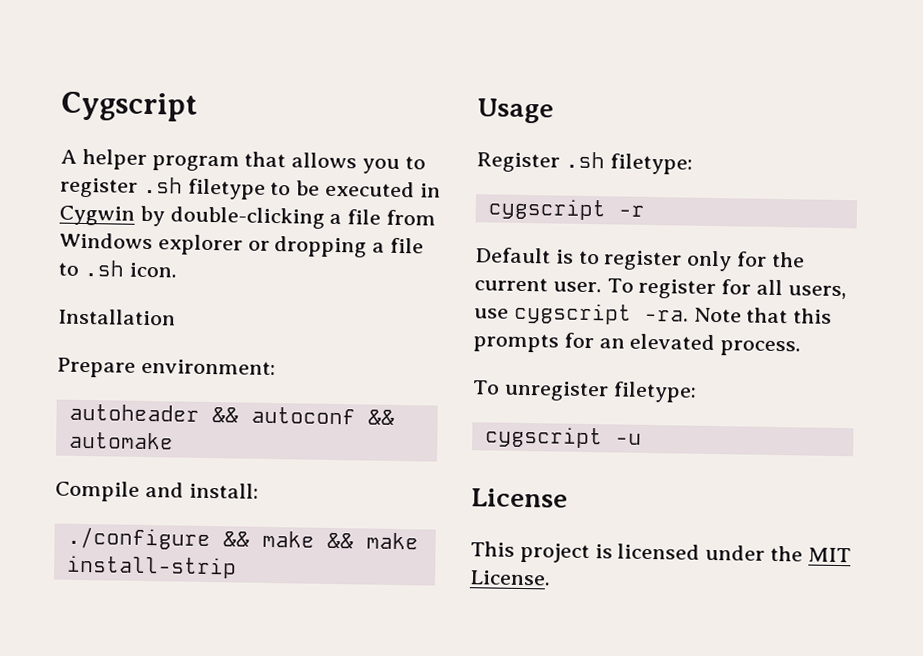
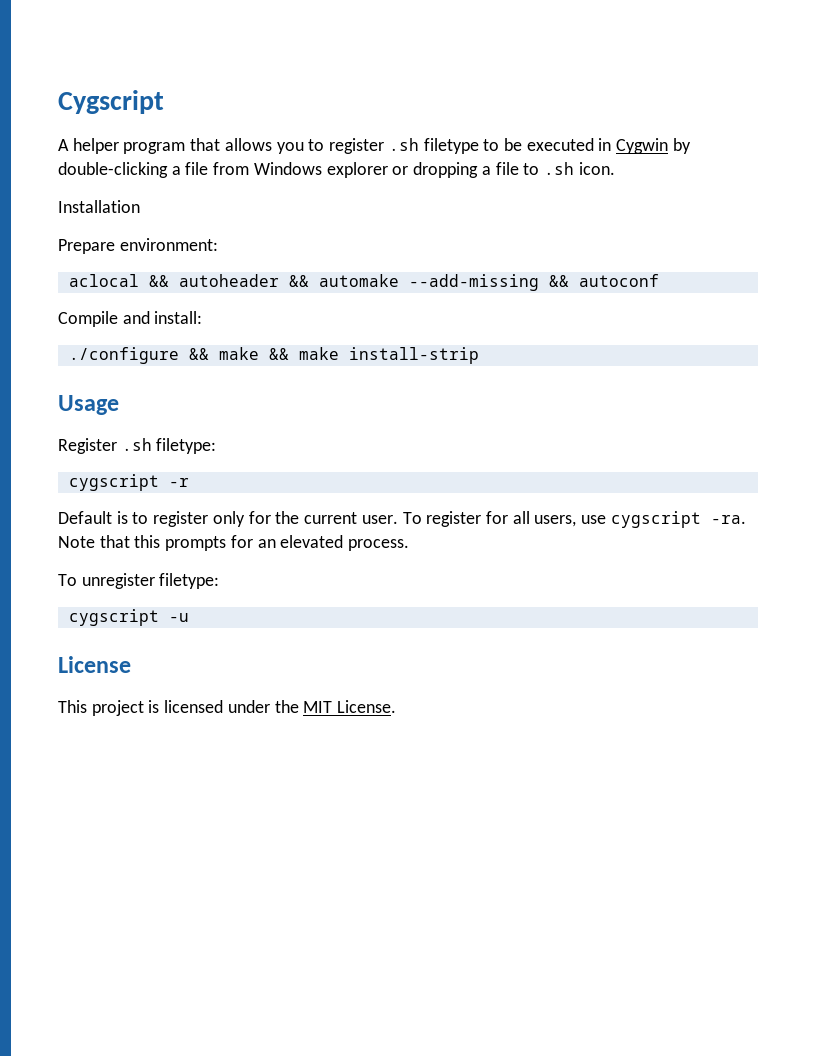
[68,403,200,422] autoheader -> [68,274,539,291] aclocal && autoheader && automake --add-missing
[367,409,395,425] [68,431,174,450] && automake -> (659, 280) none

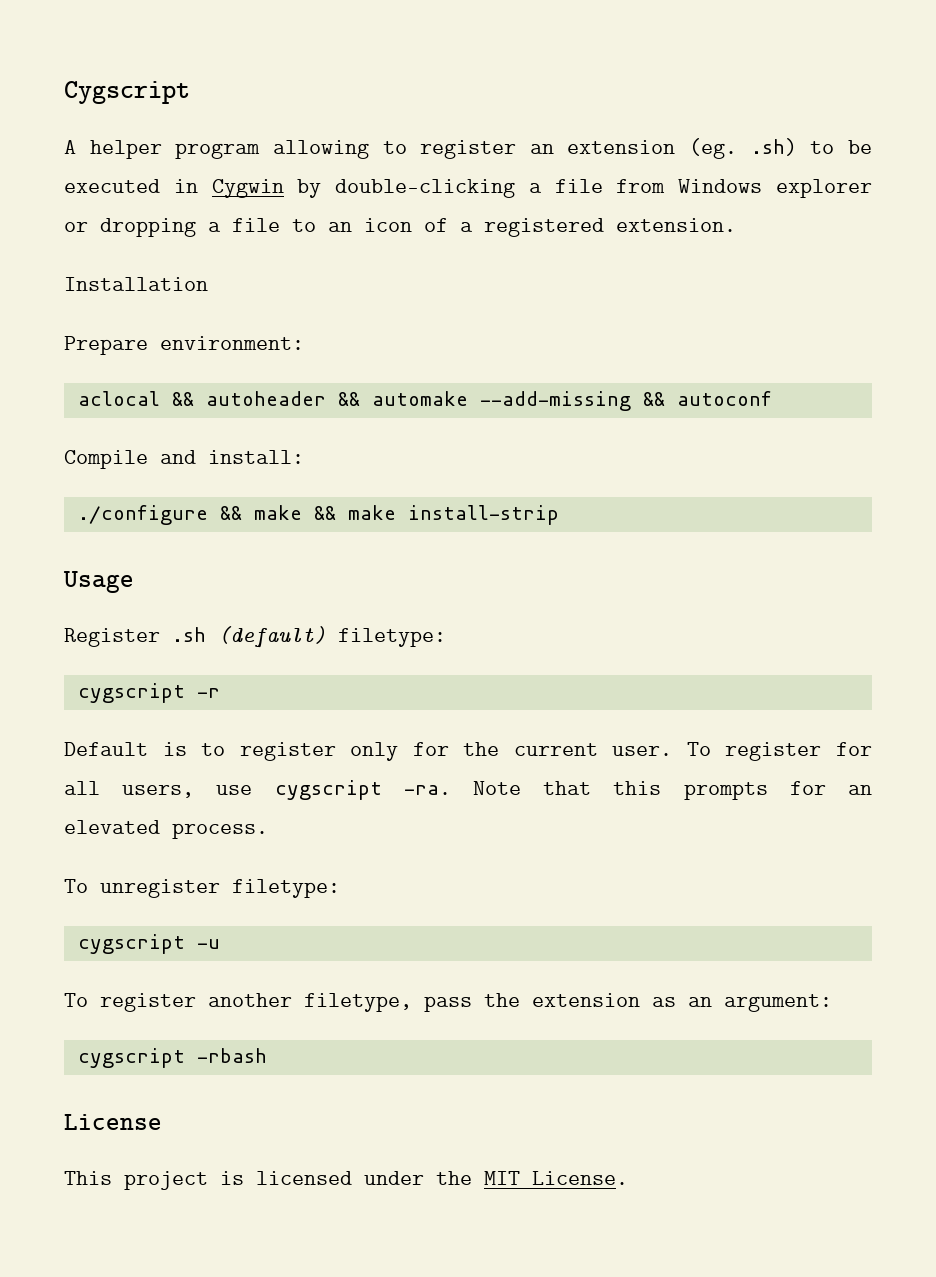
[190,138,479,154] that allows you to register .sh filetype -> [272,138,797,159] allowing to register an extension (eg. .sh)
[543,162,615,175] .sh icon. -> [328,218,736,237] an icon of a registered extension.
(152, 444) none -> [218,626,326,648] (default)
(189, 617) none -> [64,993,832,1012] [77,1048,267,1068] // To register another filetype, pass the extension as an argument: // cygscript -rbash

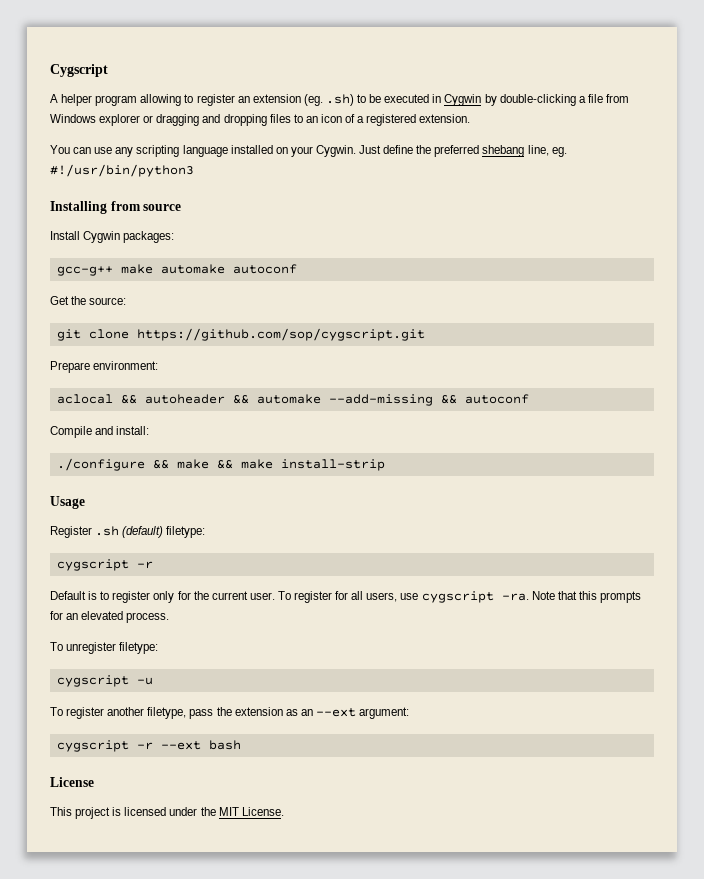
[100,218,280,237] dropping a file -> [156,114,291,126] dragging and dropping files
[64,277,208,291] Installation -> [50,145,567,157] [50,164,194,177] [50,201,182,214] [50,231,175,243] [56,264,297,276] [50,296,127,305] [56,328,425,341] You can use any scripting language installed on your Cygwin. Just define the preferred shebang line, eg. #!/usr/bin/python3 // Installing from source // Install Cygwin packages: // gcc-g++ make automake autoconf // Get the source: // git clone https://github.com/sop/cygscript.git
(712, 1002) none -> [315,708,356,717] --ext
[196,1048,267,1063] -rbash -> [136,740,241,750] -r --ext bash

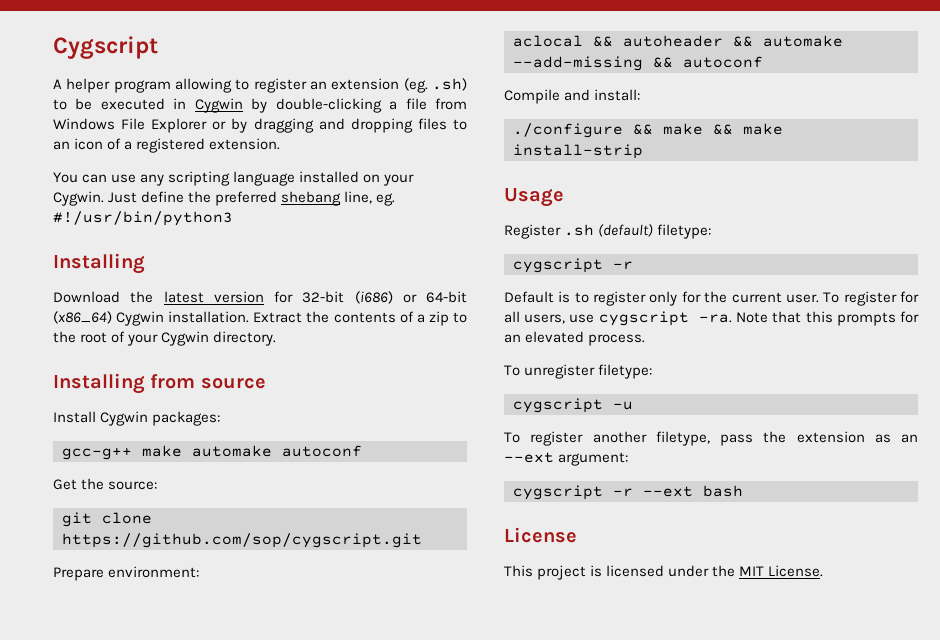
[99,114,154,126] explorer or -> [121,118,248,133] File Explorer or by
(107, 207) none -> [53,291,467,304] [53,311,467,326] [53,331,277,346] [53,373,145,394] // Download the latest version for 32-bit (i686) or 64-bit (x86_64) Cygwin installation. Extract the contents of a zip to the root of your Cygwin directory. // Installing

